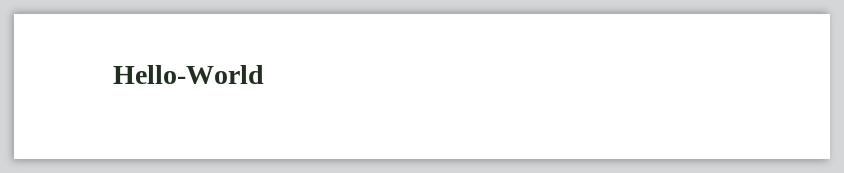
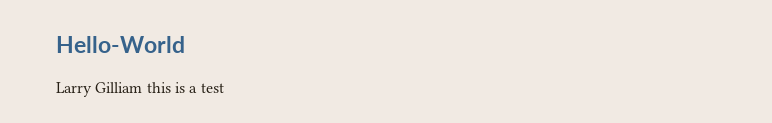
(264, 74) none -> [56,82,224,97] // Larry Gilliam this is a test

